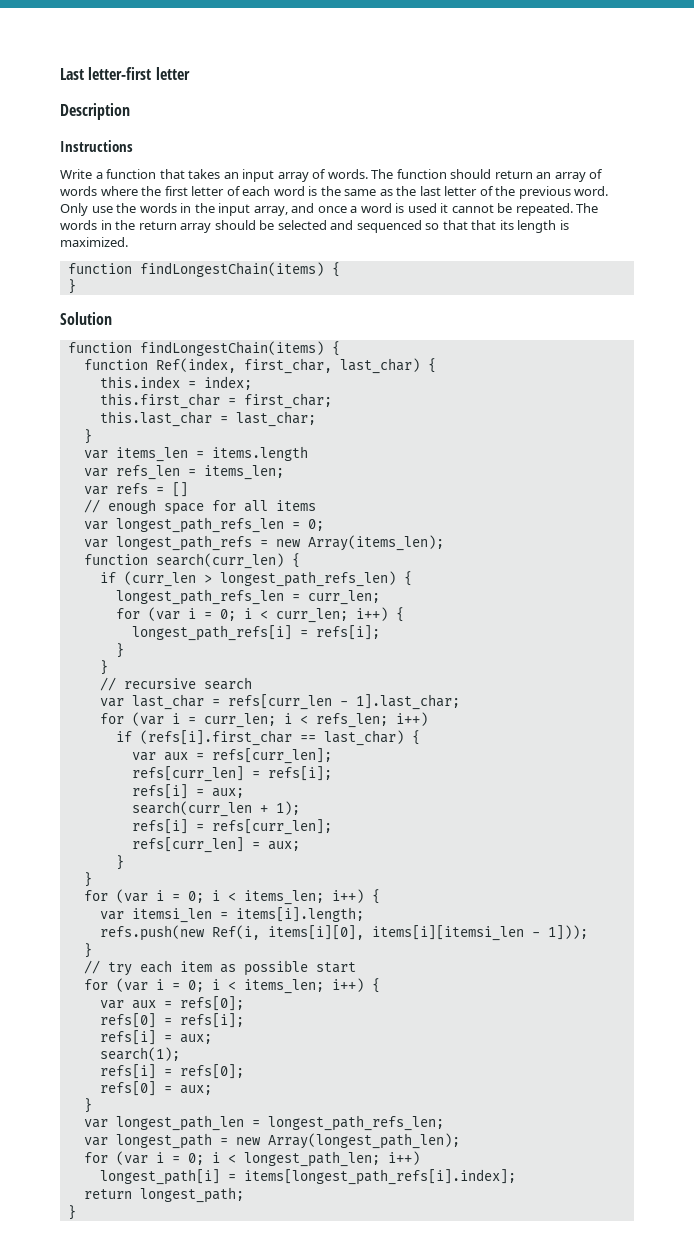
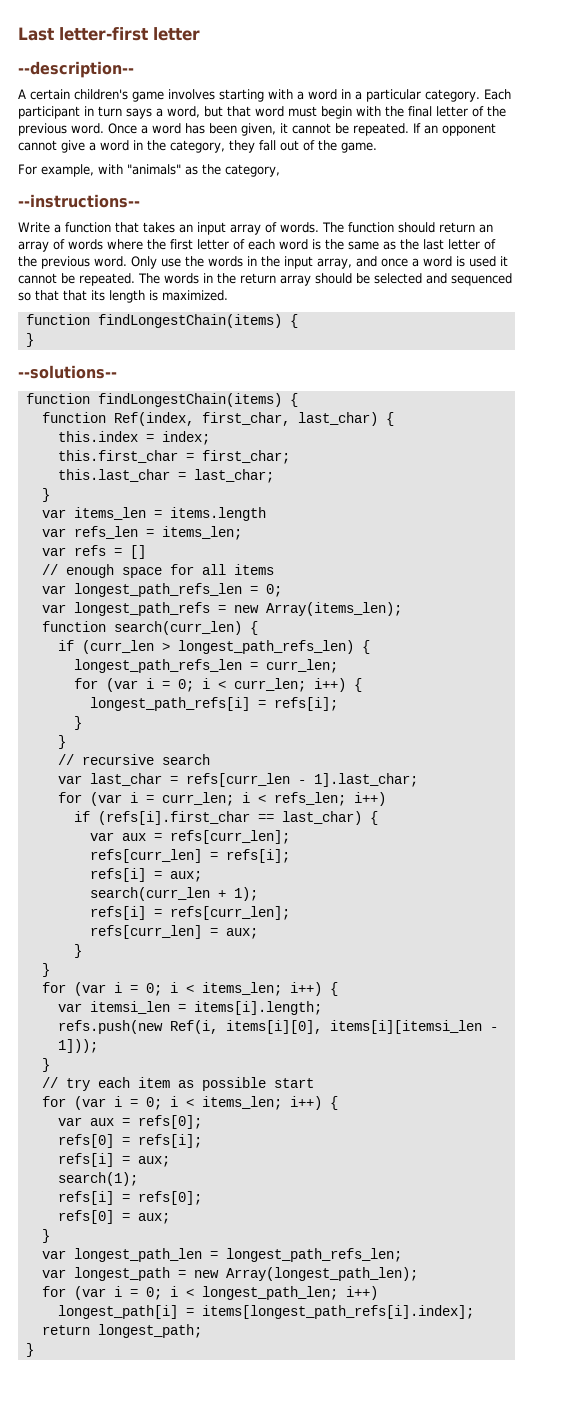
[60,103,130,120] [60,140,133,152] Description // Instructions -> [18,61,134,78] [18,89,511,102] [18,106,506,119] [18,123,496,136] [18,140,377,153] [18,164,280,177] [18,194,140,208] --description-- // A certain children's game involves starting with a word in a particular category. Each participant in turn says a word, but that word must begin with the final letter of the previous word. Once a word has been given, it cannot be repeated. If an opponent cannot give a word in the category, they fall out of the game. // For example, with "animals" as the category, // --instructions--
[60,312,112,325] Solution -> [18,365,117,379] --solutions--

